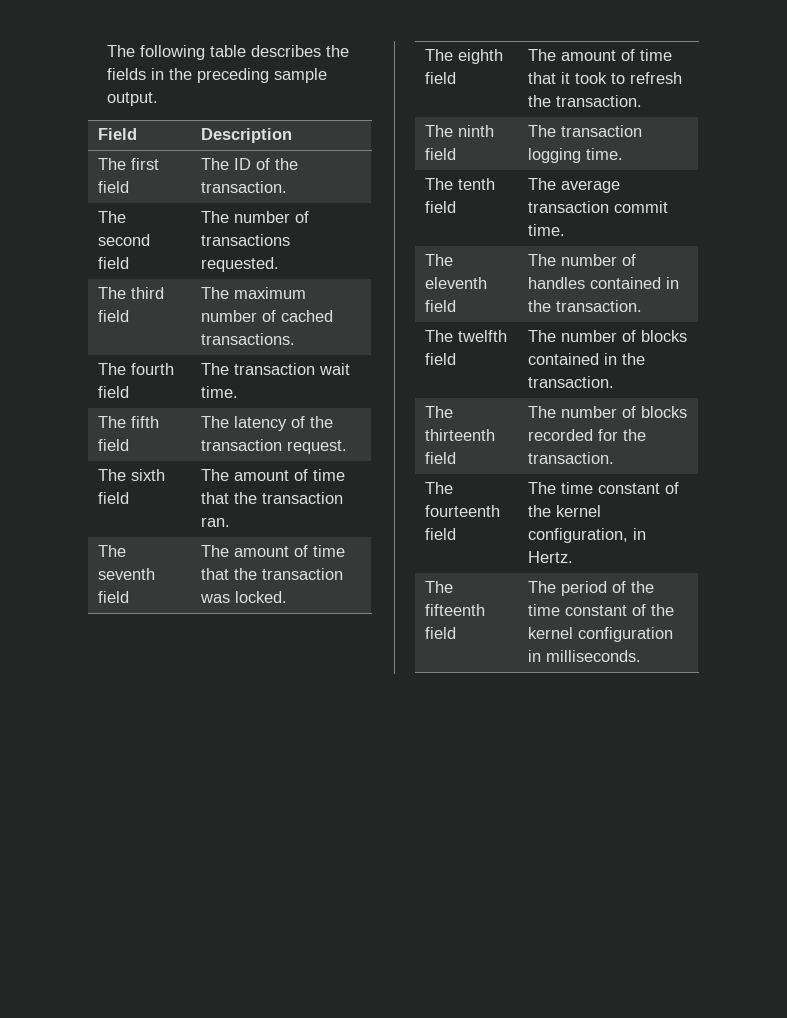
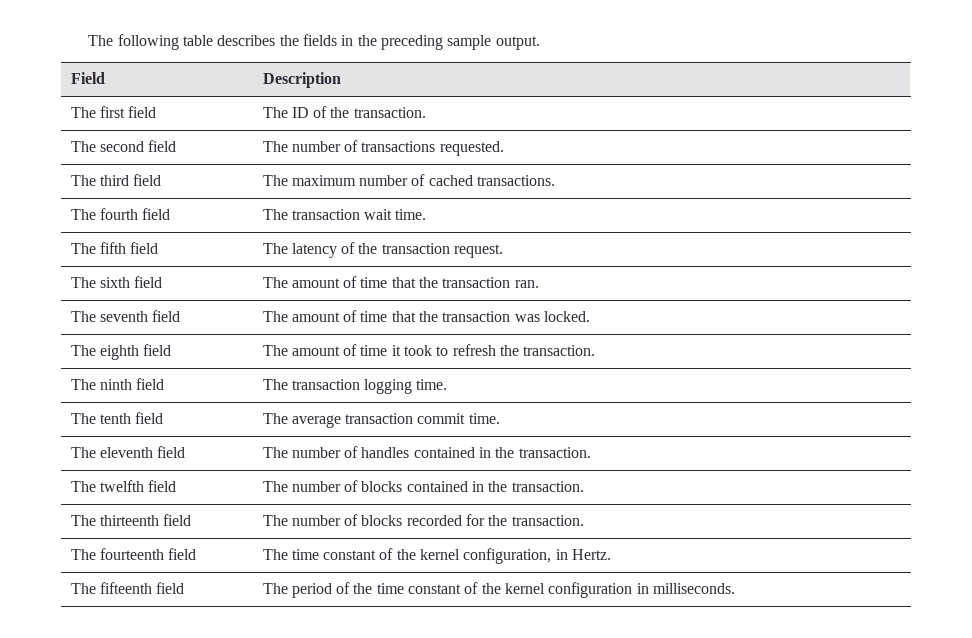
[528,72,557,84] that -> (388, 350) none

